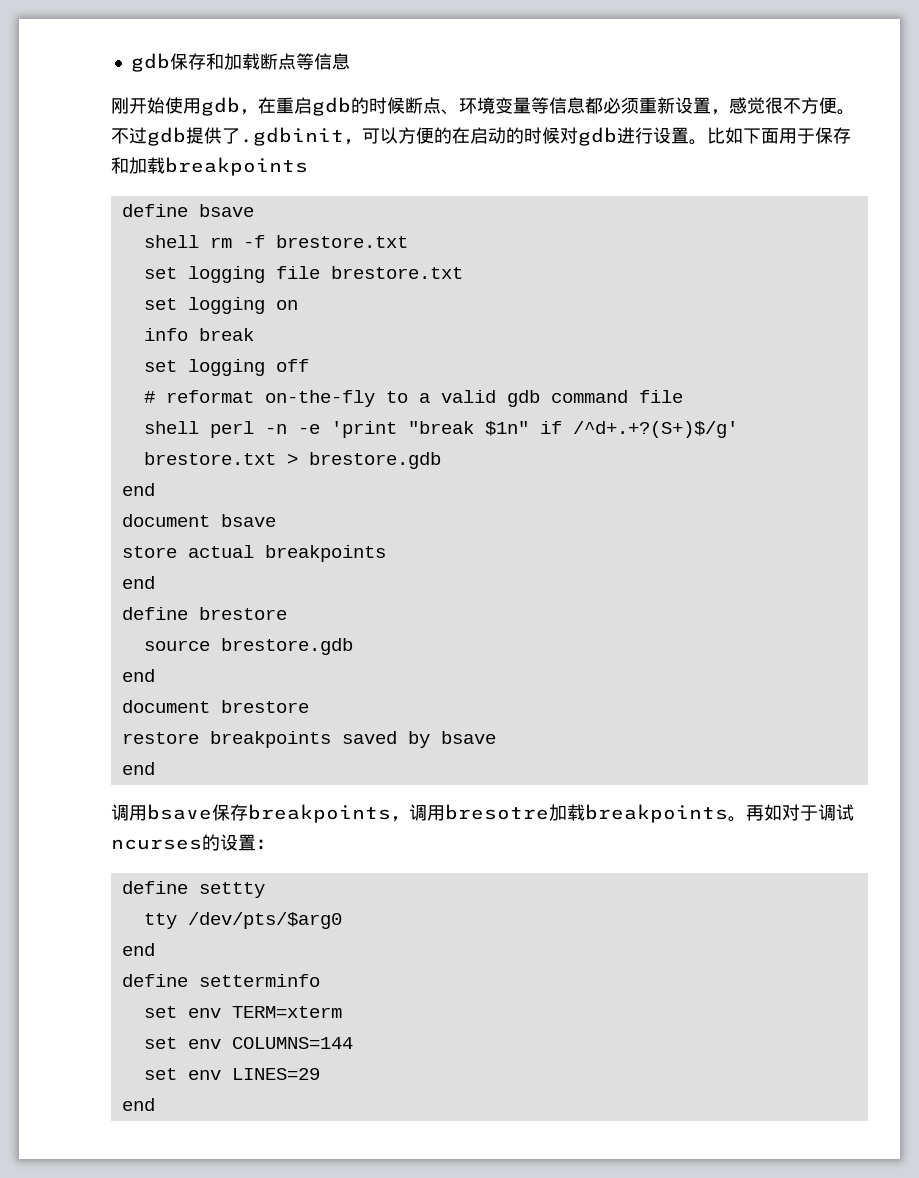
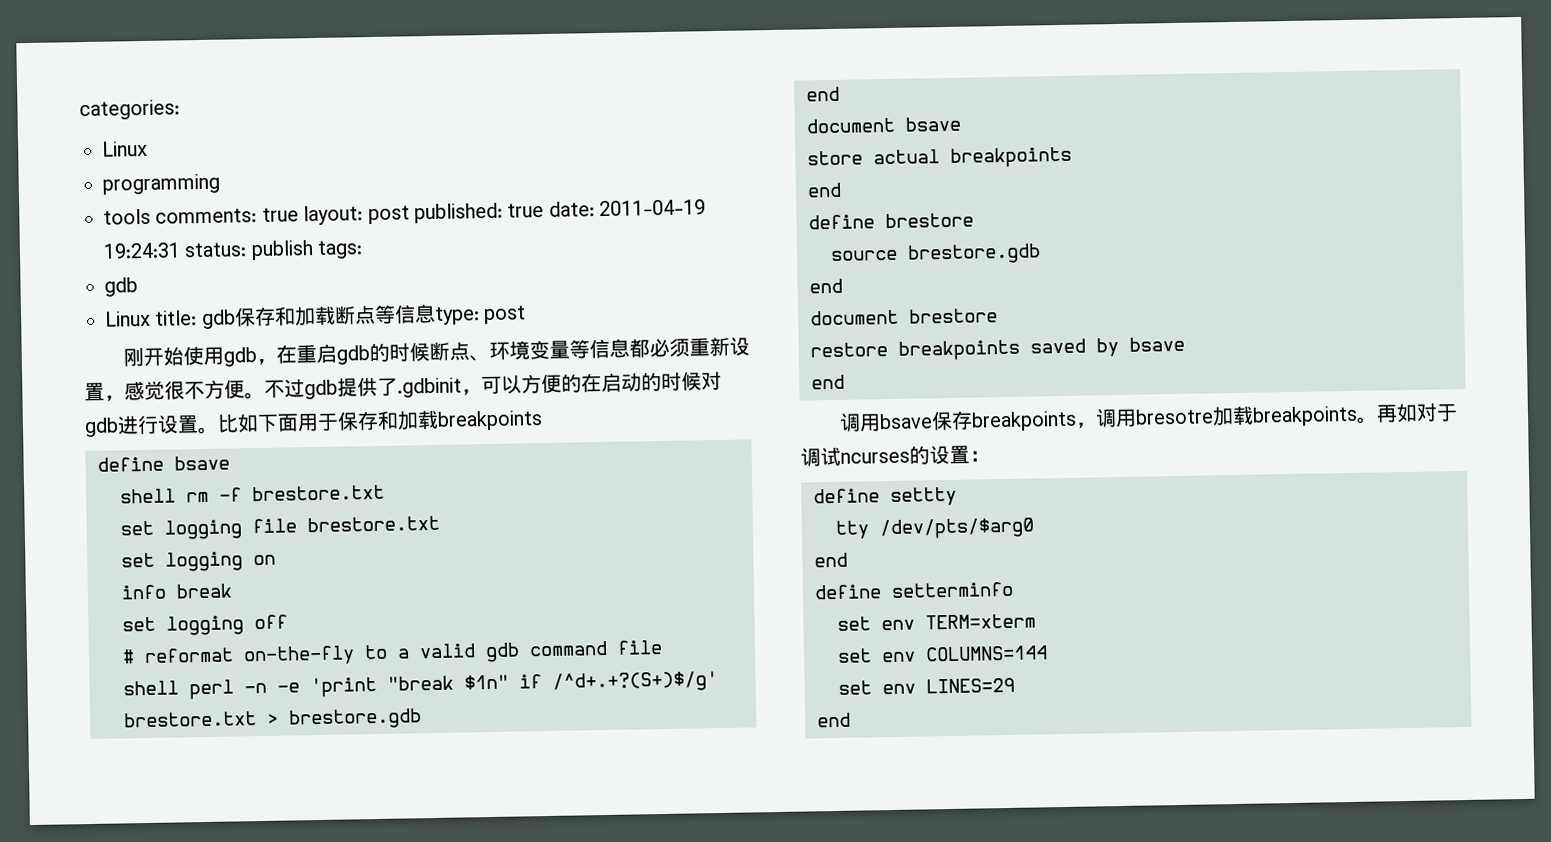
(130, 62) none -> [79,99,180,121] [102,140,148,157] [102,173,220,195] [103,199,707,226] [103,240,364,261] [104,277,138,297] [104,310,198,327] categories: // Linux // programming // tools comments: true layout: post published: true date: 2011-04-19 19:24:31 status: publish tags: // gdb // Linux title:
(350, 61) none -> [433,305,527,325] type: post

